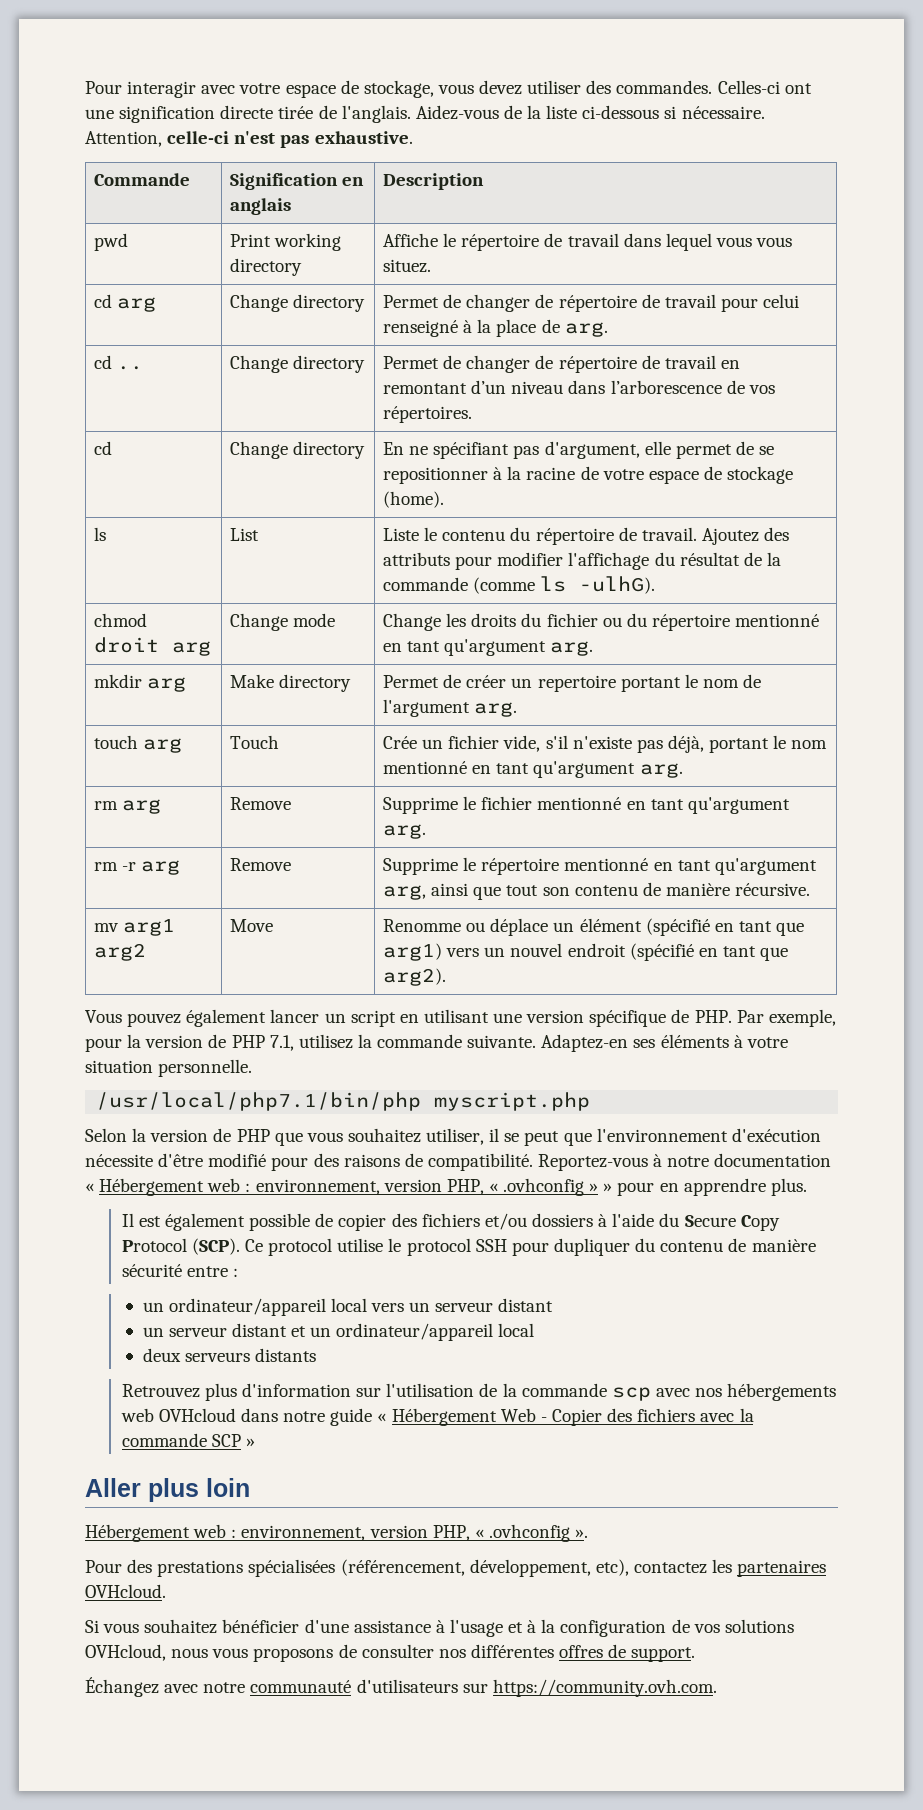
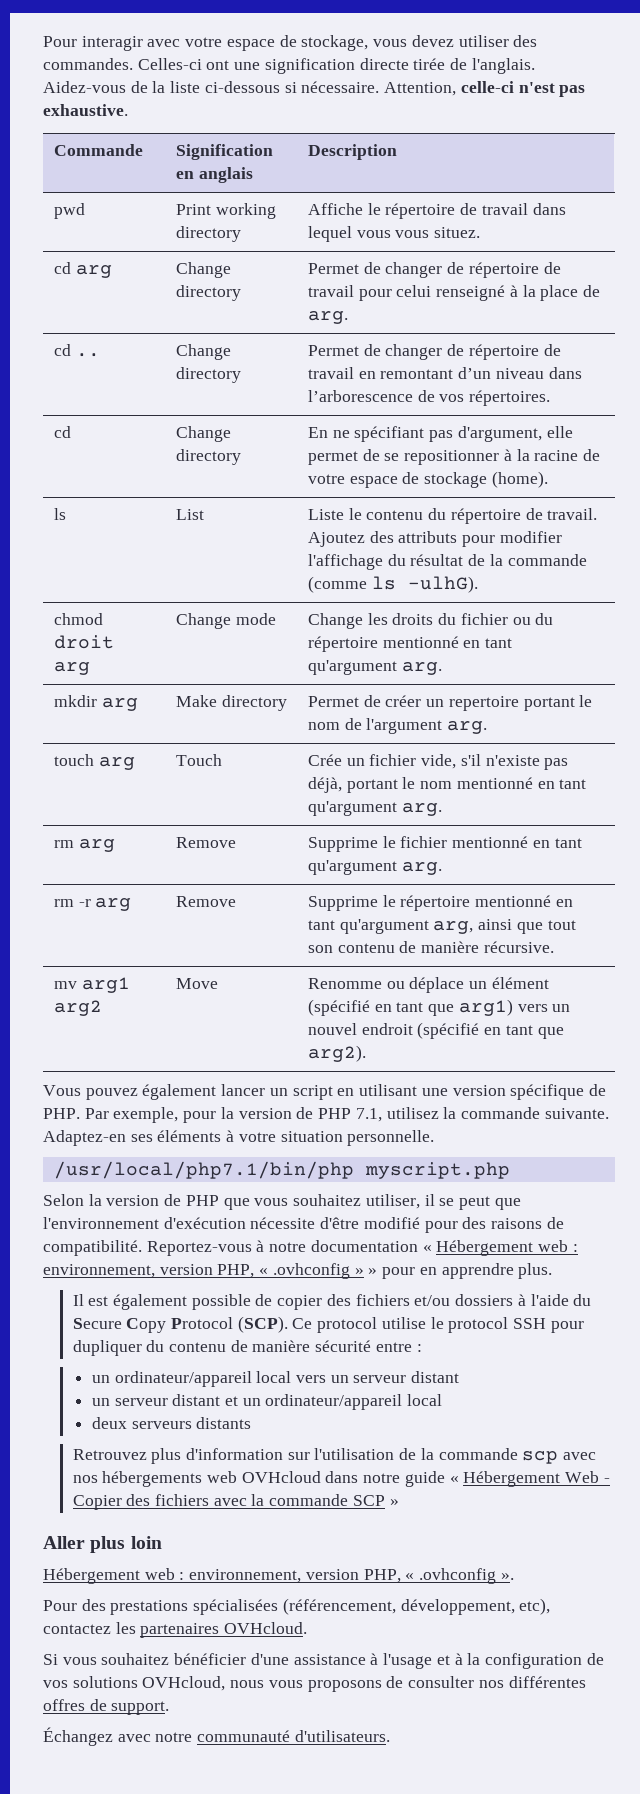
[356,1679,717,1697] d'utilisateurs sur https://community.ovh.com. -> [294,1730,390,1742] d'utilisateurs.

